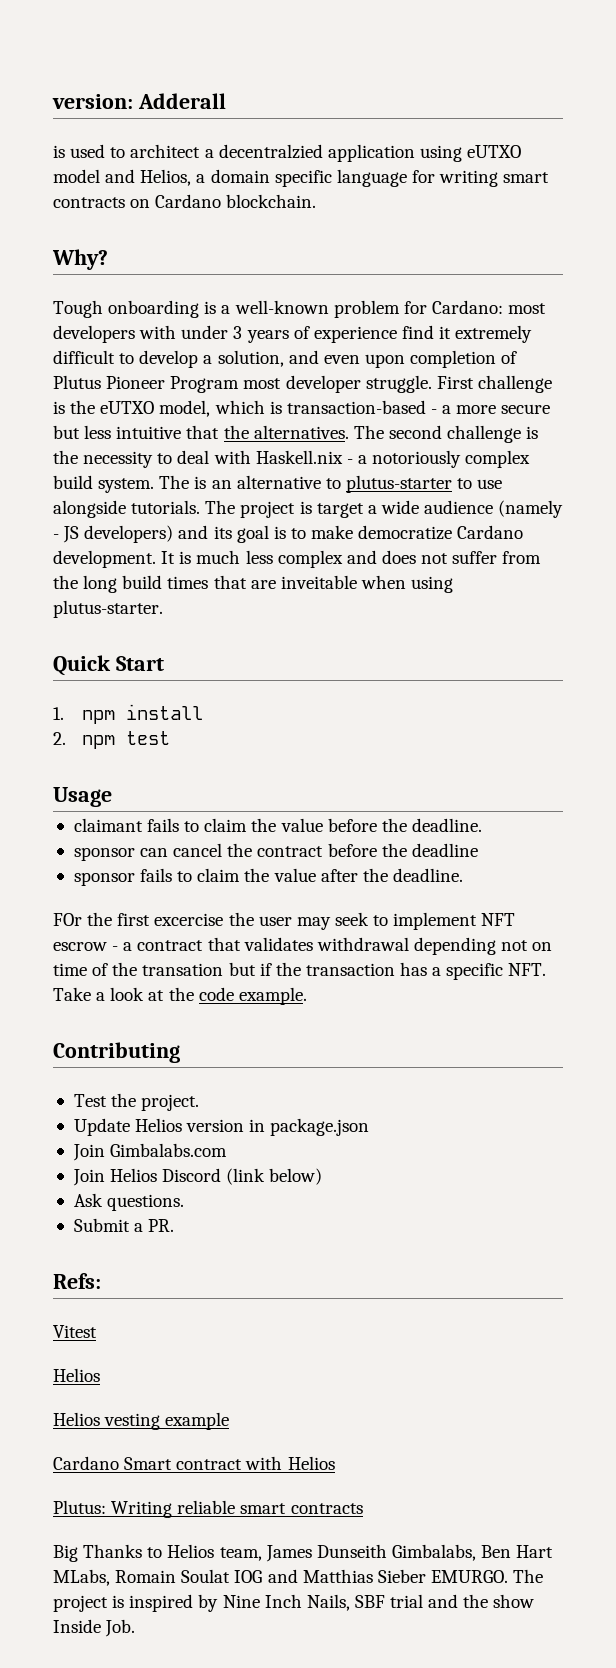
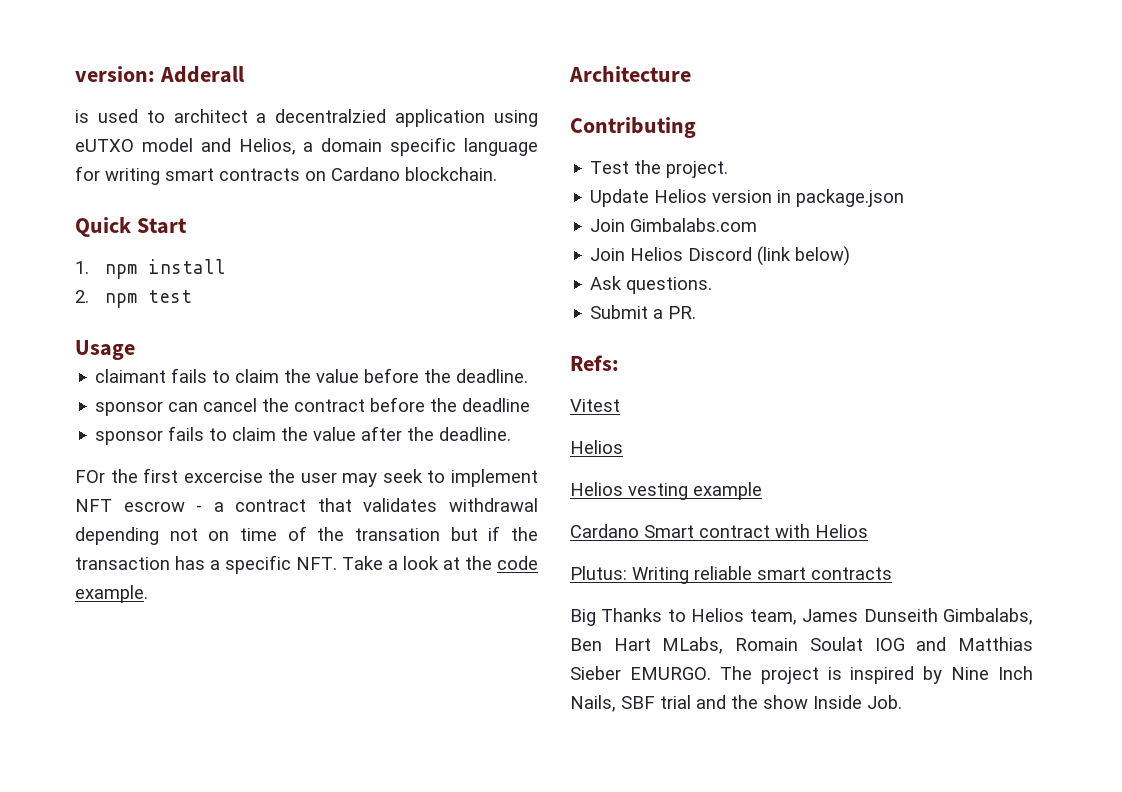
[52,249,108,270] [53,300,547,318] [53,325,533,343] [53,350,518,368] [53,375,552,393] [53,400,551,417] [53,425,539,443] [53,450,531,468] [53,475,503,493] [53,500,564,518] [53,525,524,543] [53,550,542,568] [53,575,454,593] [53,600,163,618] // Why? // Tough onboarding is a well-known problem for Cardano: most developers with under 3 years of experience find it extremely difficult to develop a solution, and even upon completion of Plutus Pioneer Program most developer struggle. First challenge is the eUTXO model, which is transaction-based - a more secure but less intuitive that the alternatives. The second challenge is the necessity to deal with Haskell.nix - a notoriously complex build system. The is an alternative to plutus-starter to use alongside tutorials. The project is target a wide audience (namely - JS developers) and its goal is to make democratize Cardano development. It is much less complex and does not suffer from the long build times that are inveitable when using plutus-starter. -> (497, 174) none
(307, 996) none -> [569,66,691,82] // Architecture

